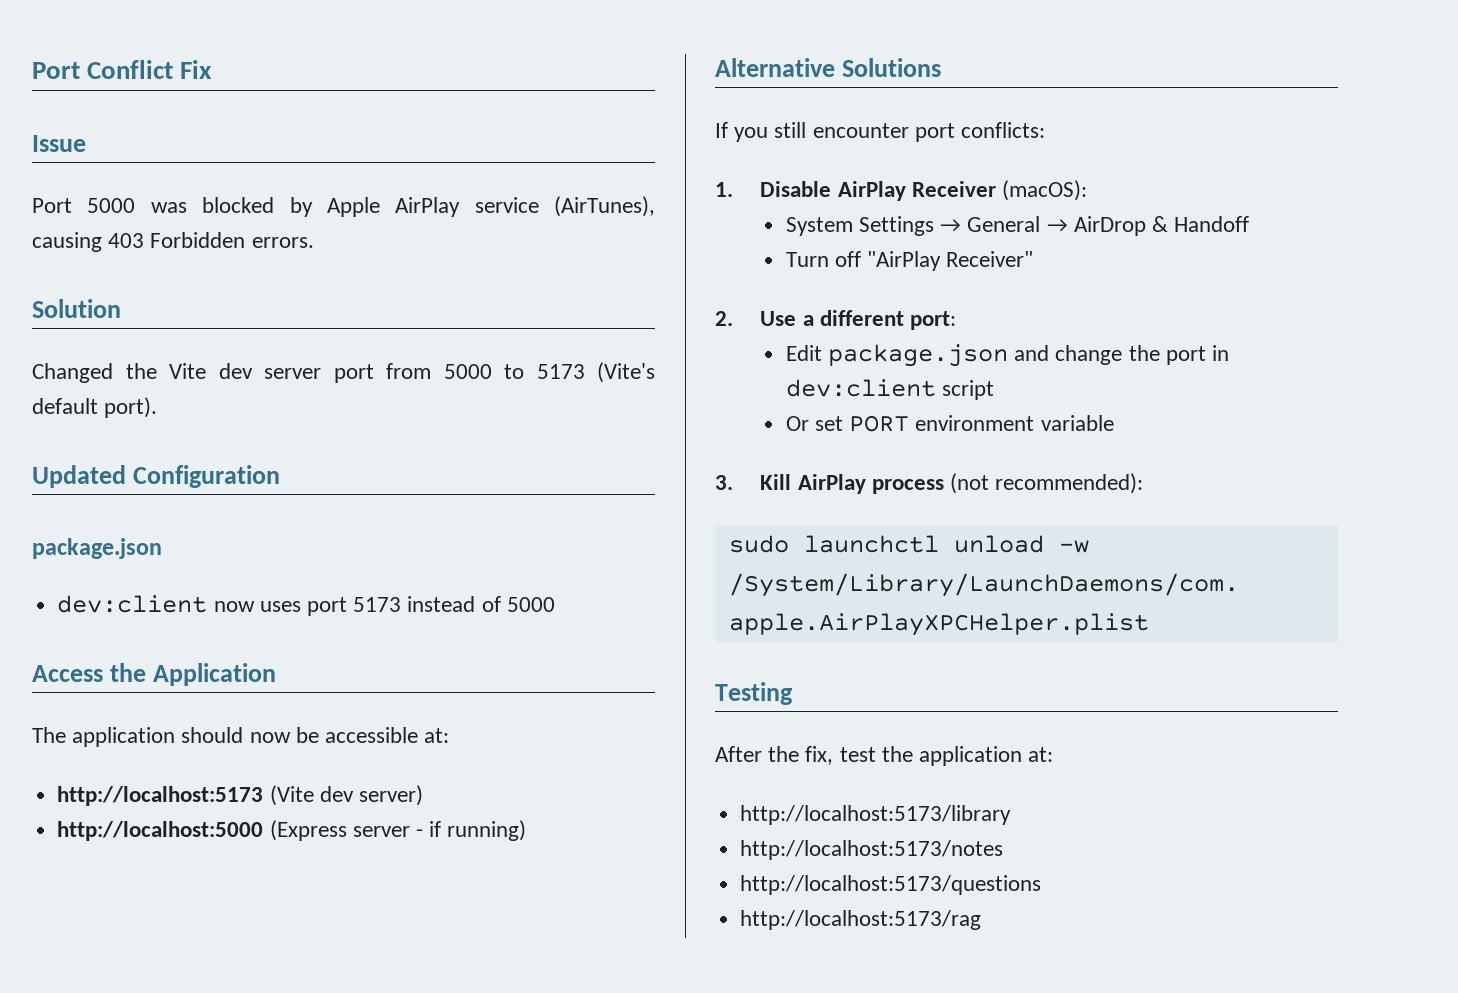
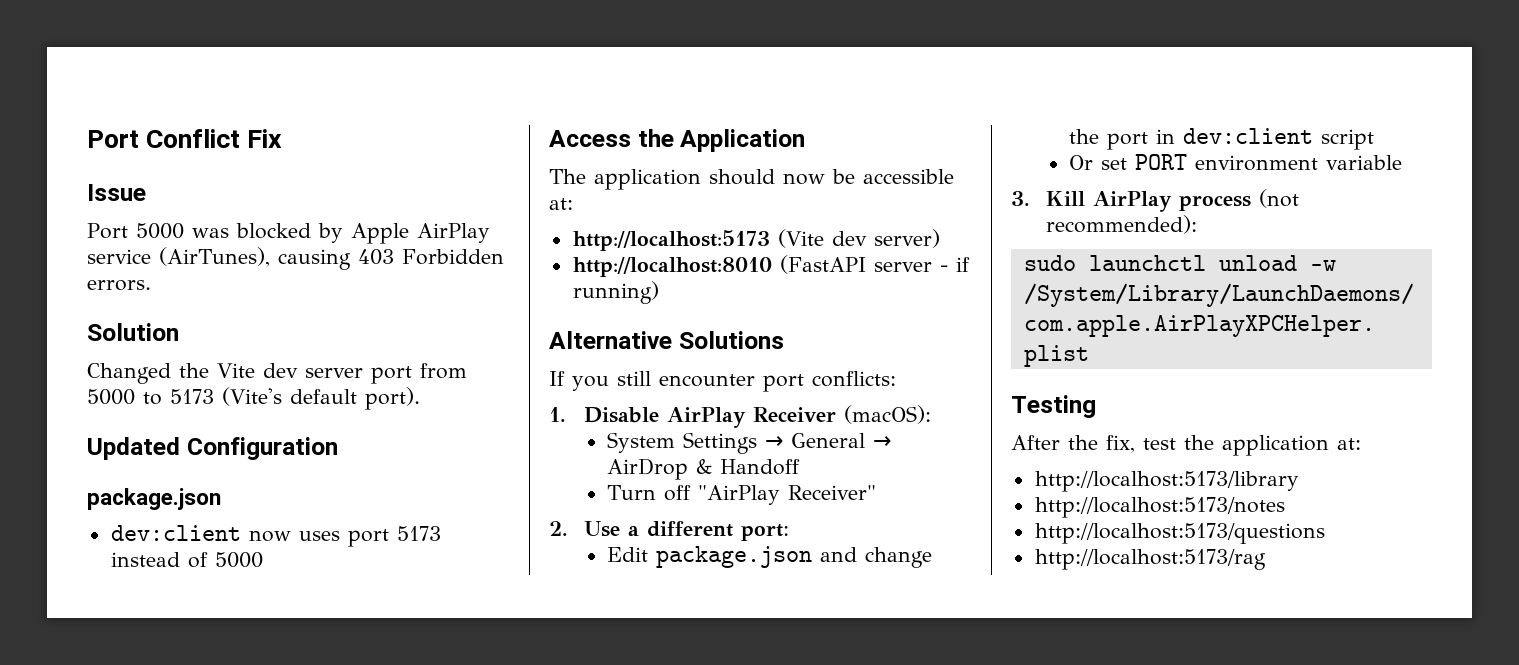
[57,820,347,841] http://localhost:5000 (Express -> [572,255,866,277] http://localhost:8010 (FastAPI

